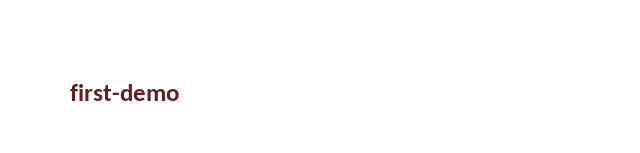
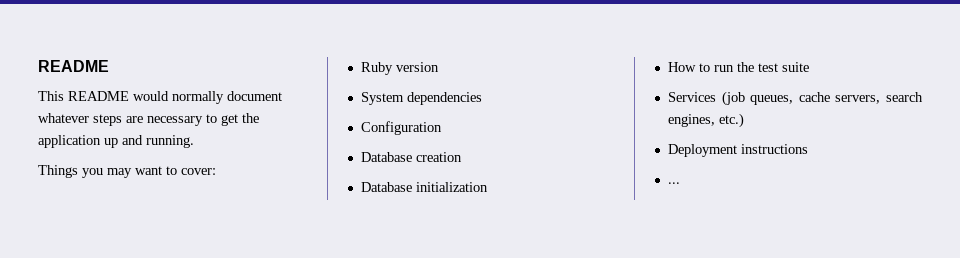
[70,84,179,101] first-demo -> [38,60,109,72] [38,91,282,104] [38,113,259,126] [38,135,194,148] [38,165,216,178] [360,62,439,75] [360,92,482,105] [360,121,442,135] [360,152,462,162] [360,182,488,192] [667,62,809,72] [667,91,923,106] [667,113,744,128] [667,144,808,157] [667,182,680,184] README // This README would normally document whatever steps are necessary to get the application up and running. // Things you may want to cover: // Ruby version // System dependencies // Configuration // Database creation // Database initialization // How to run the test suite // Services (job queues, cache servers, search engines, etc.) // Deployment instructions // ...

